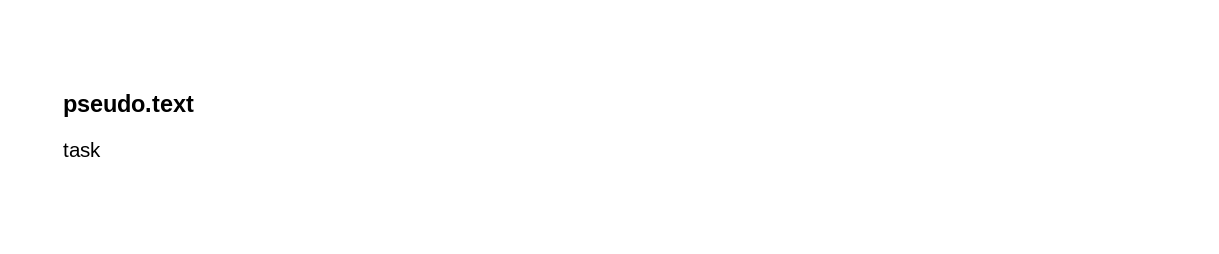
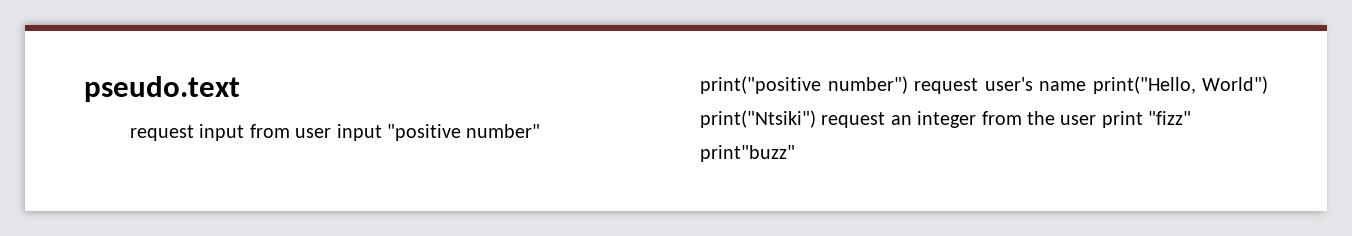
[63,142,101,157] task -> [130,124,541,141] [700,76,1268,94] [700,110,1192,128] [700,145,795,162] request input from user input "positive number" print("positive number") request user's name print("Hello, World") print("Ntsiki") request an integer from the user print "fizz" print"buzz"

